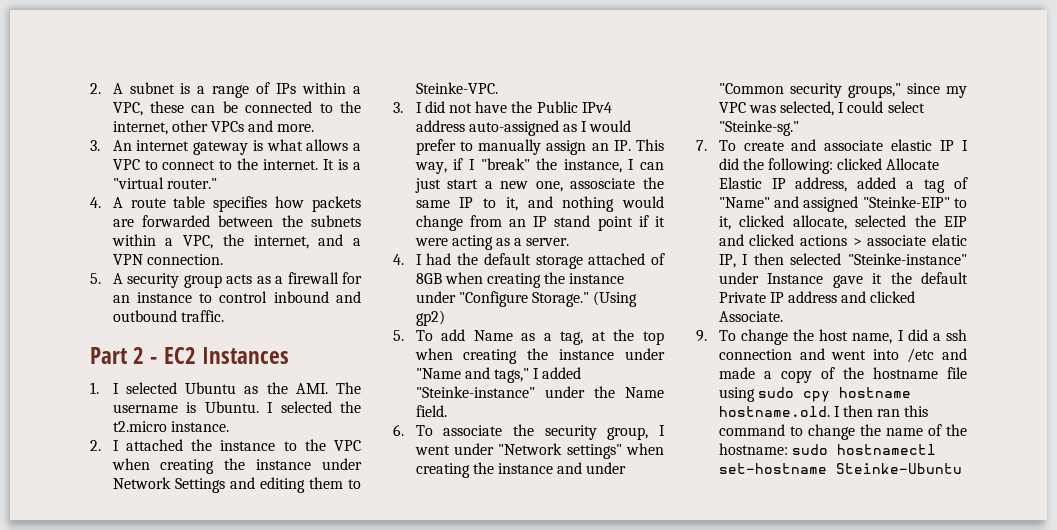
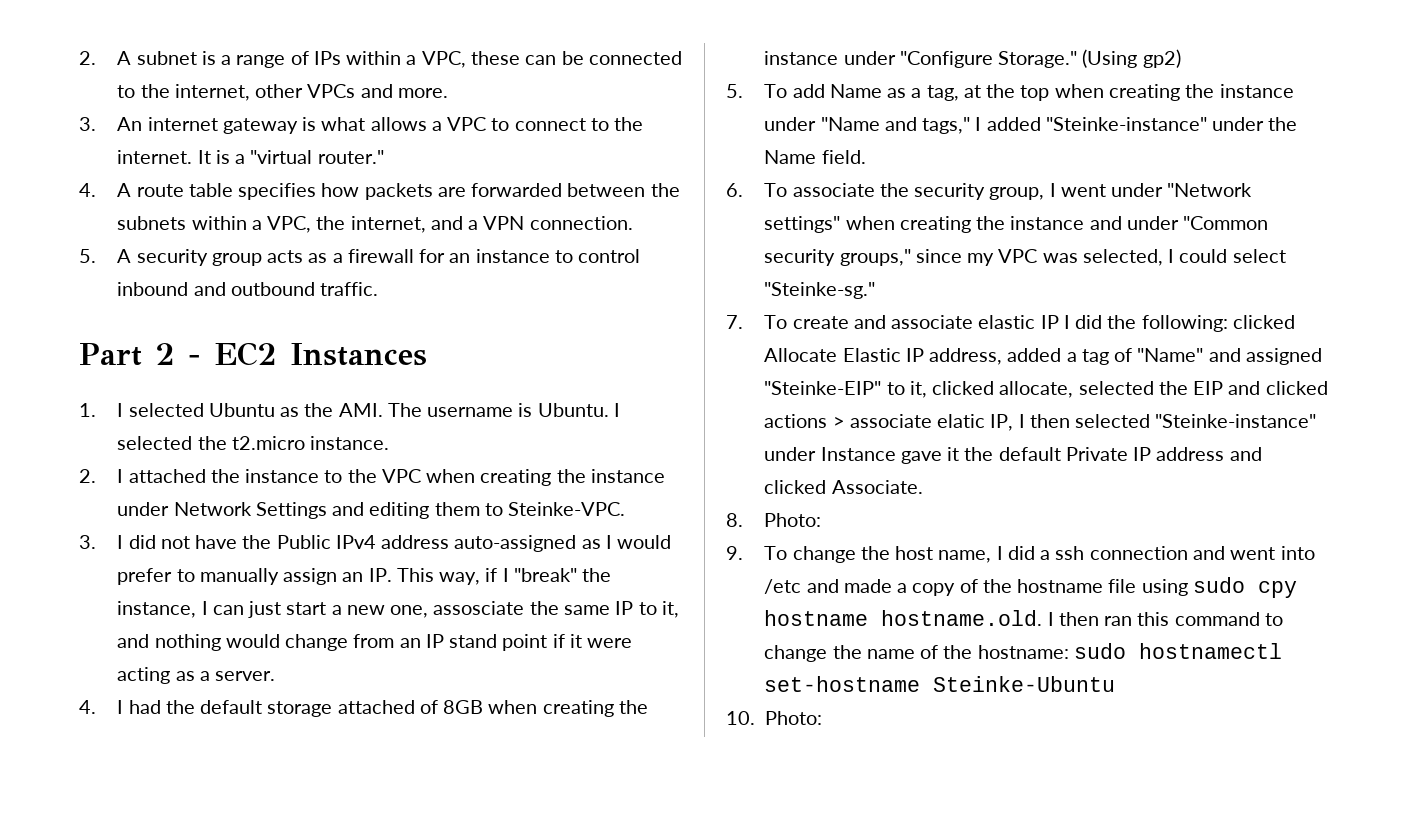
(783, 316) none -> [726,513,822,527] // 8. Photo:
(962, 468) none -> [726,711,822,725] // 10. Photo:

